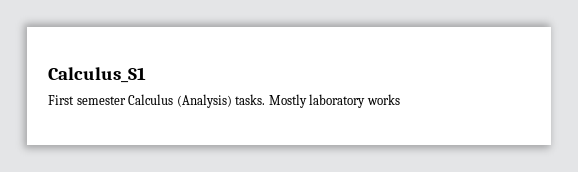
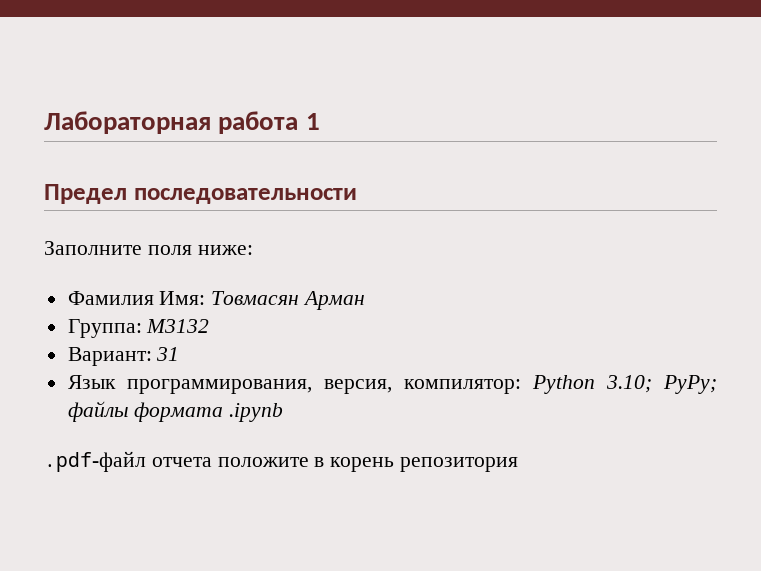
[48,67,146,83] [48,94,400,108] Calculus_S1 // First semester Calculus (Analysis) tasks. Mostly laboratory works -> [44,111,320,134] [44,184,357,204] [44,241,253,255] [67,291,366,310] [67,319,210,338] [67,347,180,366] [67,375,717,394] [67,401,284,422] [44,451,519,472] Лабораторная работа 1 // Предел последовательности // Заполните поля ниже: // Фамилия Имя: Товмасян Арман // Группа: M3132 // Вариант: 31 // Язык программирования, версия, компилятор: Python 3.10; PyPy; файлы формата .ipynb // .pdf-файл отчета положите в корень репозитория

